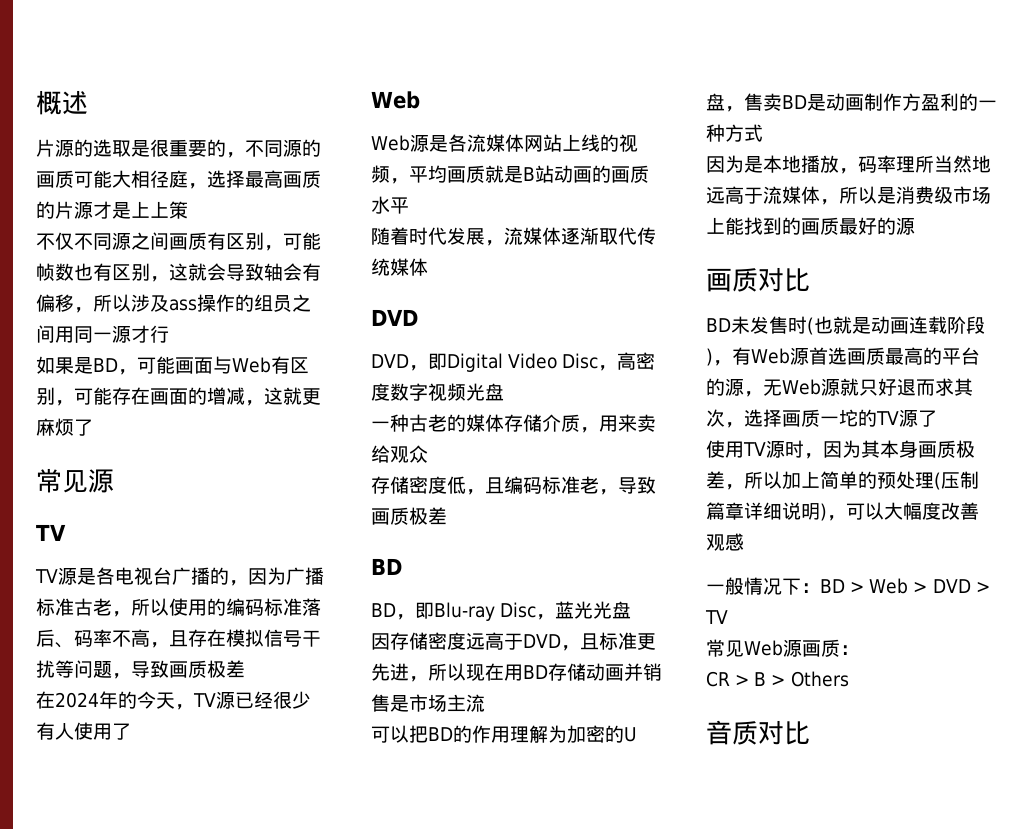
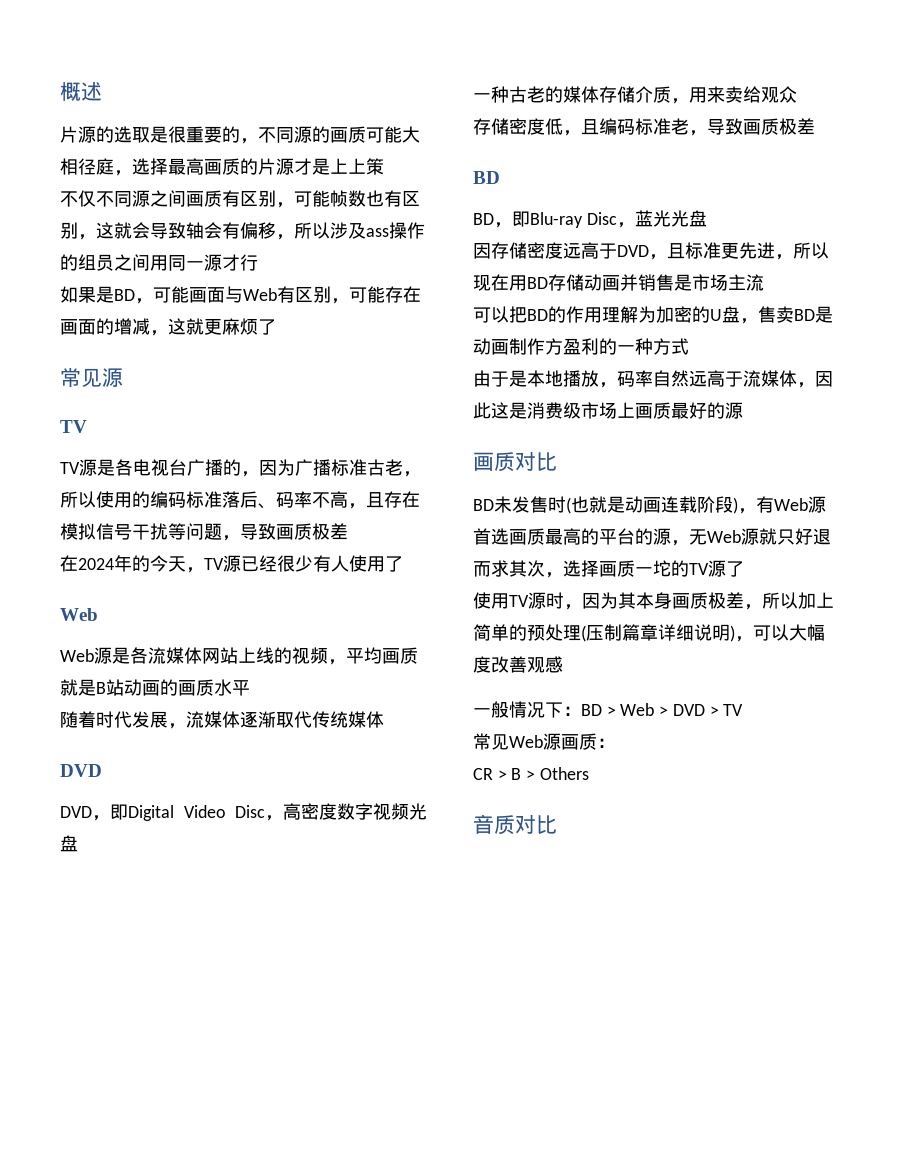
[706,155,744,173] 因为 -> [473,370,509,387] 由于
[896,155,991,173] 理所当然地 -> [653,370,689,387] 自然
[839,186,877,204] 所以 -> [815,371,833,387] [473,402,509,419] 因此这
[725,217,801,235] 能找到的 -> (635, 410) none

